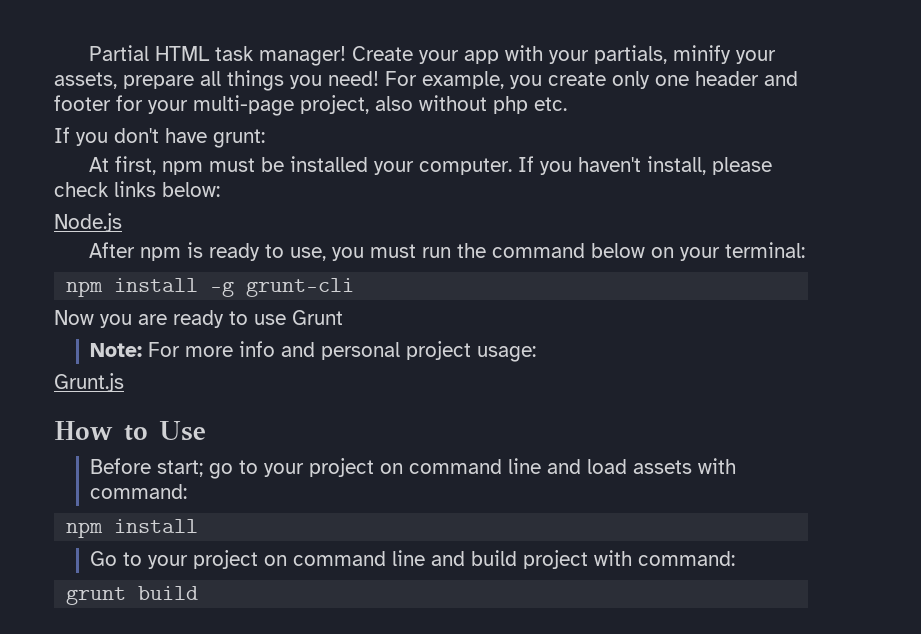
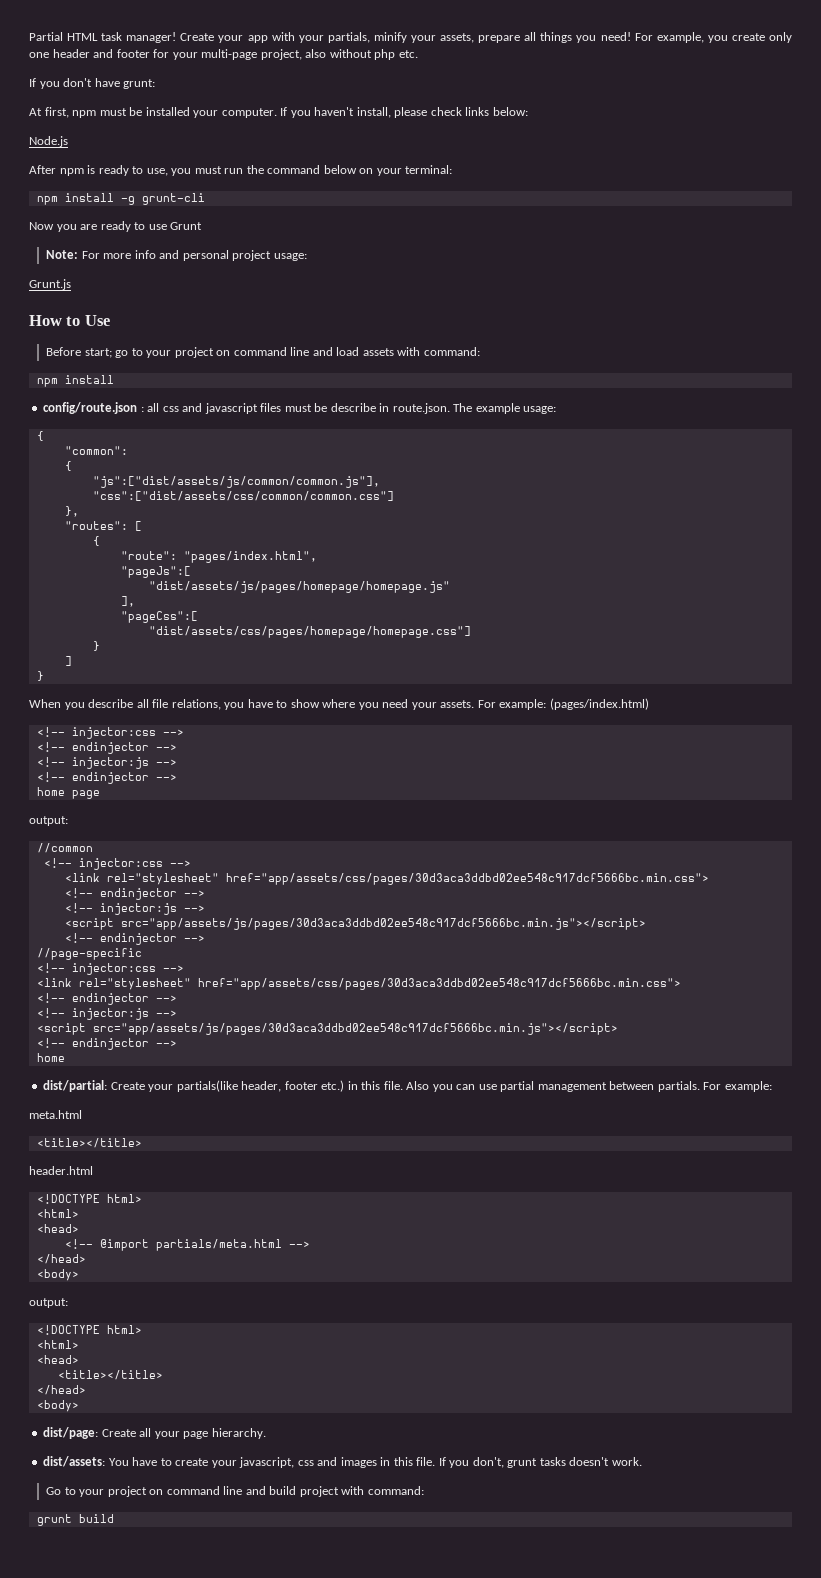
(199, 526) none -> [43,402,557,414] [36,431,44,441] [64,446,128,455] [64,461,72,471] [92,476,380,488] [92,491,394,501] [64,506,79,517] [64,521,142,531] [92,536,100,546] [120,551,317,563] [120,566,191,578] [148,581,450,593] [120,596,135,607] [120,611,198,623] [148,626,471,638] [92,641,100,651] [64,656,72,666] [36,671,44,681] [29,698,649,710] [36,727,184,739] [36,742,177,754] [36,757,177,769] [36,772,177,784] [36,787,100,799] [29,816,68,826] [36,843,93,853] [43,858,191,870] [64,873,709,885] [64,888,205,900] [64,903,205,915] [64,918,646,930] [64,933,205,945] [36,948,142,960] [36,963,184,975] [36,978,681,990] [36,993,177,1005] [36,1008,177,1020] [36,1023,618,1035] [36,1038,177,1050] [36,1053,65,1062] [43,1080,772,1092] [29,1110,82,1119] [36,1138,142,1148] [29,1166,93,1175] [36,1194,142,1204] [36,1209,79,1218] [36,1224,79,1233] [64,1239,310,1251] [36,1254,86,1264] [36,1269,79,1281] [29,1298,68,1308] [36,1325,142,1335] [36,1340,79,1349] [36,1355,79,1364] [57,1370,163,1380] [36,1385,86,1395] [36,1400,79,1412] [43,1427,266,1439] [43,1456,642,1468] // config/route.json : all css and javascript files must be describe in route.json. The example usage: // { // "common": // { // "js":["dist/assets/js/common/common.js"], // "css":["dist/assets/css/common/common.css"] // }, // "routes": [ // { // "route": "pages/index.html", // "pageJs":[ // "dist/assets/js/pages/homepage/homepage.js" // ], // "pageCss":[ // "dist/assets/css/pages/homepage/homepage.css"] // } // ] // } // When you describe all file relations, you have to show where you need your assets. For example: (pages/index.html) // <!-- injector:css --> // <!-- endinjector --> // <!-- injector:js --> // <!-- endinjector --> // home page // output: // //common // <!-- injector:css --> // <link rel="stylesheet" href="app/assets/css/pages/30d3aca3ddbd02ee548c917dcf5666bc.min.css"> // <!-- endinjector --> // <!-- injector:js --> // <script src="app/assets/js/pages/30d3aca3ddbd02ee548c917dcf5666bc.min.js"></script> // <!-- endinjector --> // //page-specific // <!-- injector:css --> // <link rel="stylesheet" href="app/assets/css/pages/30d3aca3ddbd02ee548c917dcf5666bc.min.css"> // <!-- endinjector --> // <!-- injector:js --> // <script src="app/assets/js/pages/30d3aca3ddbd02ee548c917dcf5666bc.min.js"></script> // <!-- endinjector --> // home // dist/partial: Create your partials(like header, footer etc.) in this file. Also you can use partial management between partials. For example: // meta.html // <title></title> // header.html // <!DOCTYPE html> // <html> // <head> // <!-- @import partials/meta.html --> // </head> // <body> // output: // <!DOCTYPE html> // <html> // <head> // <title></title> // </head> // <body> // dist/page: Create all your page hierarchy. // dist/assets: You have to create your javascript, css and images in this file. If you don't, grunt tasks doesn't work.

